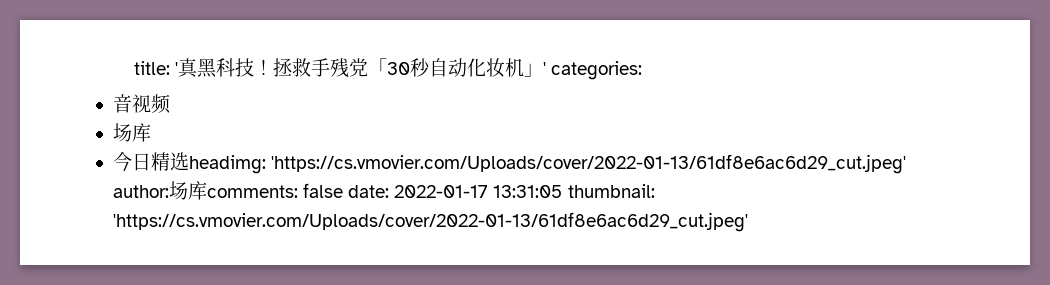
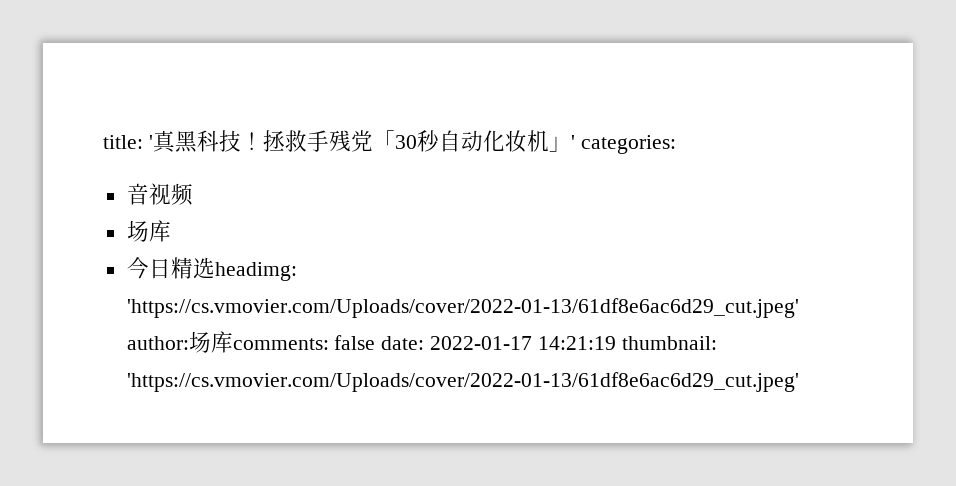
[493,185,563,198] 13:31:05 -> [537,336,616,350] 14:21:19

